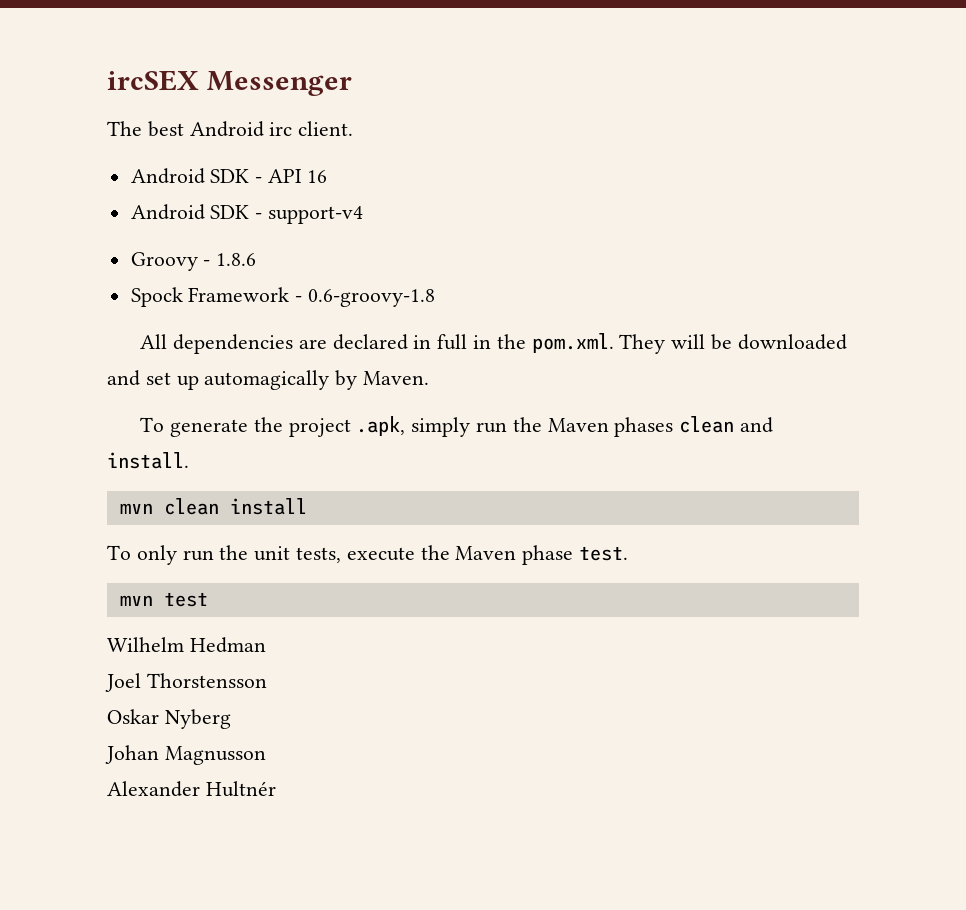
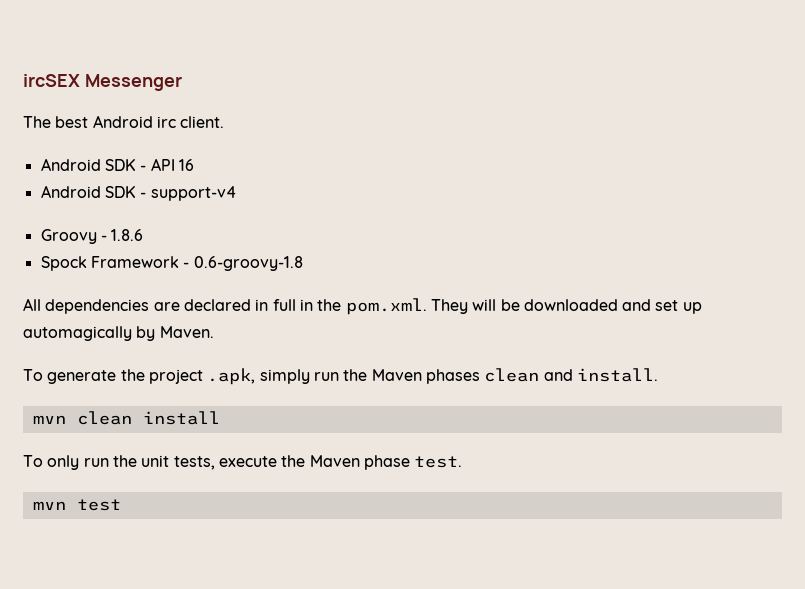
[107,637,266,653] [105,673,267,692] [107,709,231,729] [105,745,266,765] [107,781,276,797] // Wilhelm Hedman // Joel Thorstensson // Oskar Nyberg // Johan Magnusson // Alexander Hultnér -> (121, 505) none

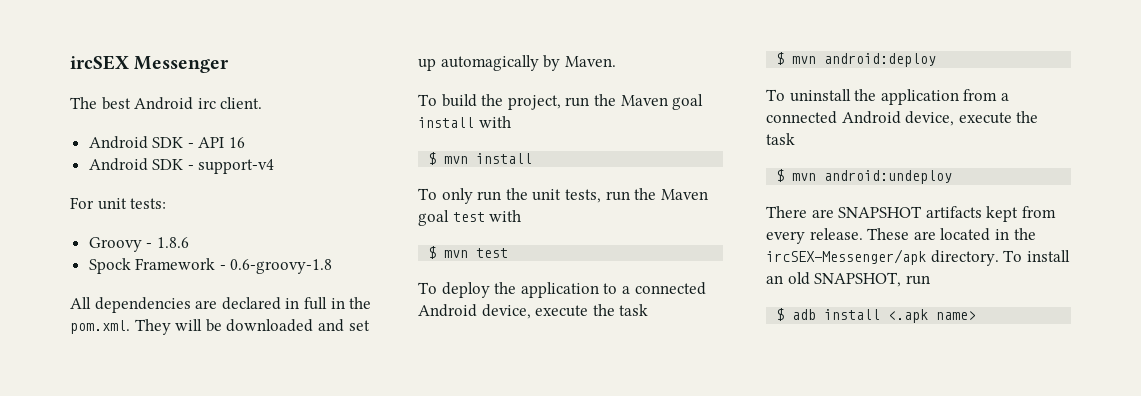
(236, 193) none -> [70,197,167,210] // For unit tests:
[47,368,658,385] [32,411,132,425] generate the project .apk, simply run the Maven phases clean and install. // mvn clean -> [441,94,704,110] [418,116,511,128] [428,152,469,165] build the project, run the Maven goal install with // $ mvn
[218,455,463,470] [32,499,121,511] execute the Maven phase test. // mvn test -> [605,188,708,201] [418,210,522,226] [428,246,509,259] [418,282,706,298] [418,304,649,319] [776,52,937,67] [766,89,1009,105] [766,111,1039,126] [766,133,795,145] [776,169,953,184] [766,206,1056,222] [766,228,1036,244] [766,249,1070,266] [766,272,930,287] [776,308,977,323] run the Maven goal test with // $ mvn test // To deploy the application to a connected Android device, execute the task // $ mvn android:deploy // To uninstall the application from a connected Android device, execute the task // $ mvn android:undeploy // There are SNAPSHOT artifacts kept from every release. These are located in the ircSEX-Messenger/apk directory. To install an old SNAPSHOT, run // $ adb install <.apk name>

